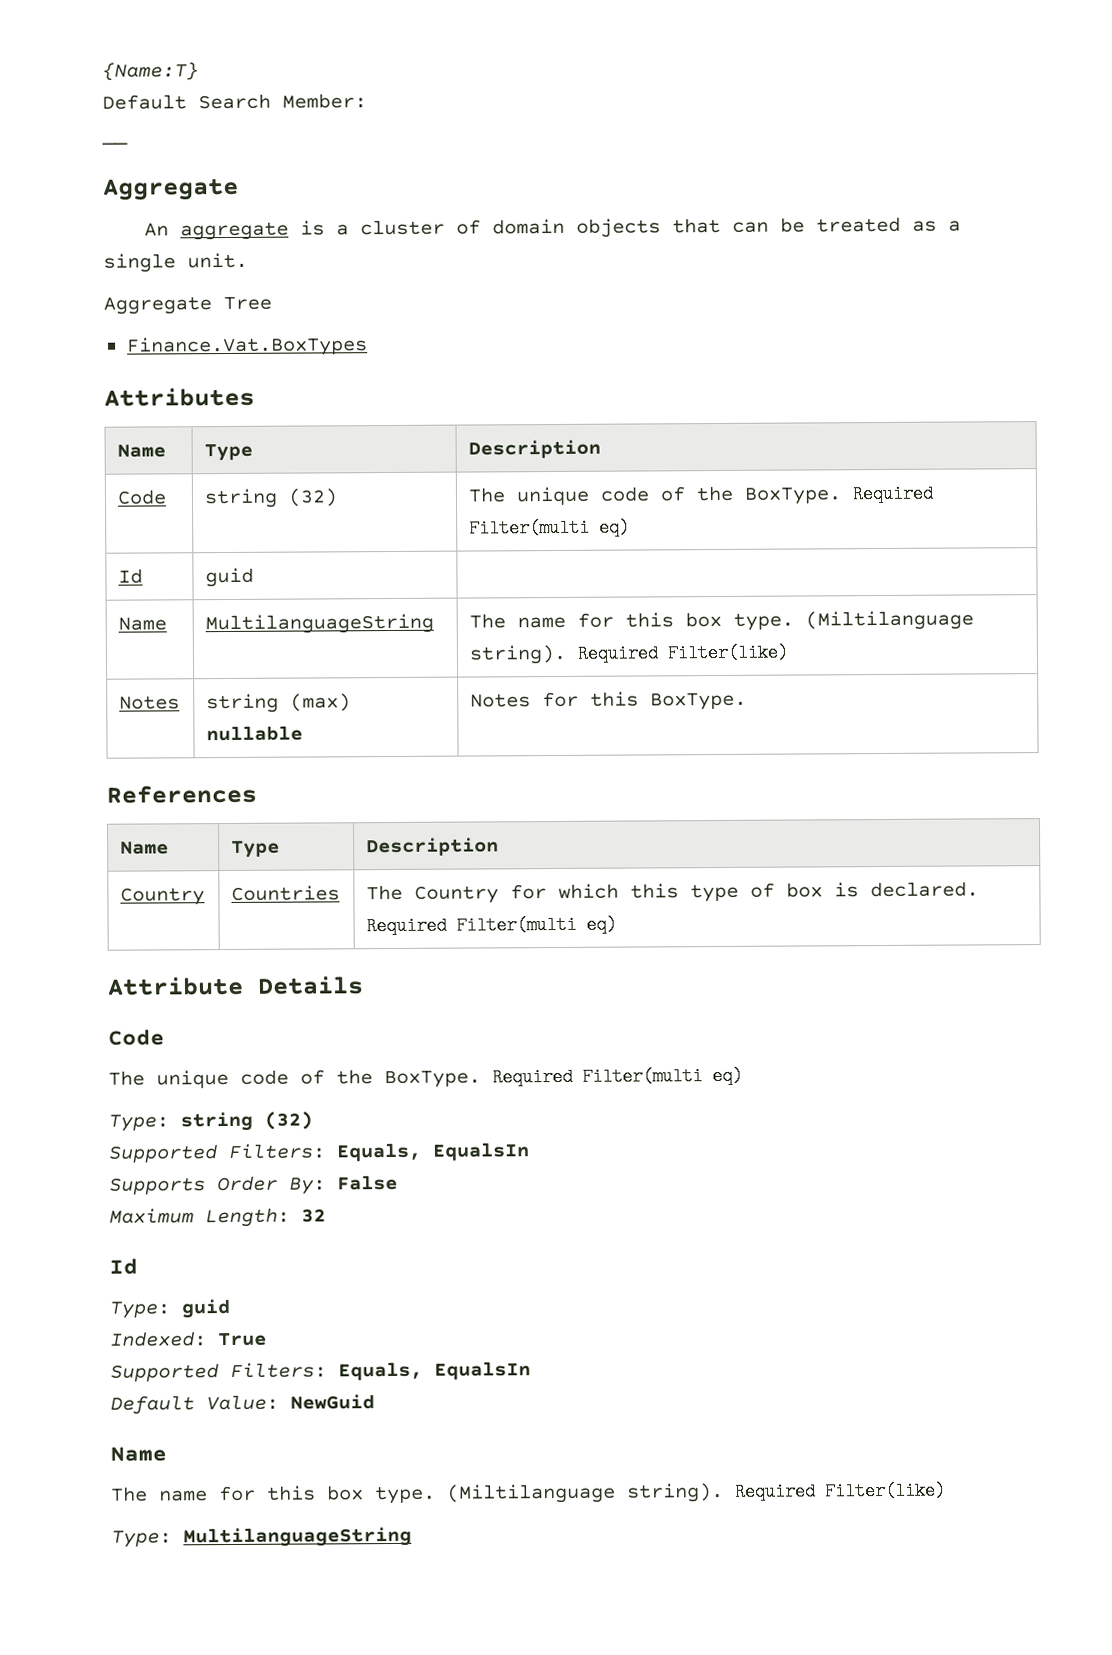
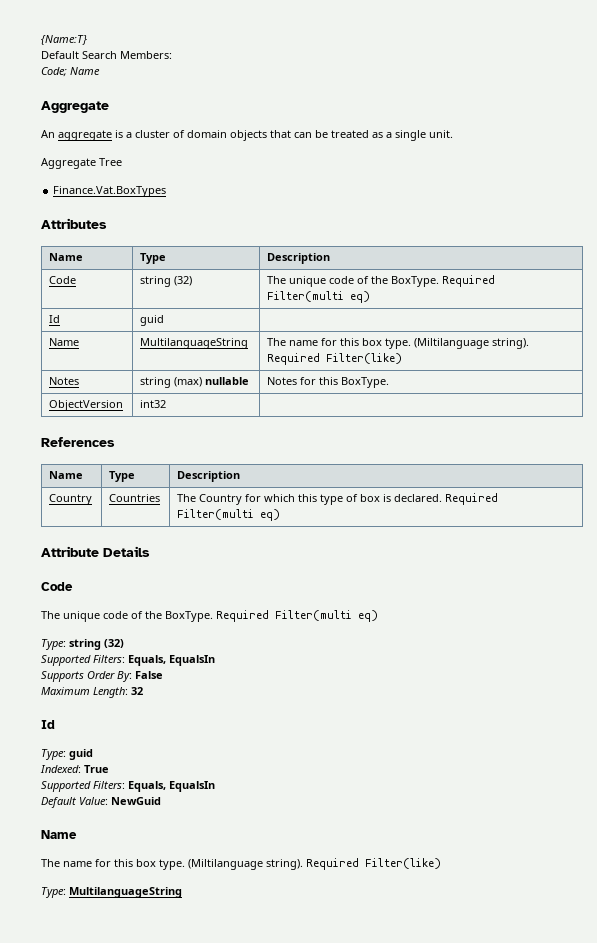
[282,93,367,109] [101,140,128,145] Member: // __ -> [120,51,172,59] [41,67,100,77] Members: // Code; Name
(748, 701) none -> [49,400,124,411] [140,400,167,408] // ObjectVersion | int32 |

